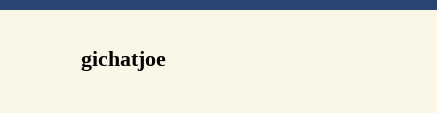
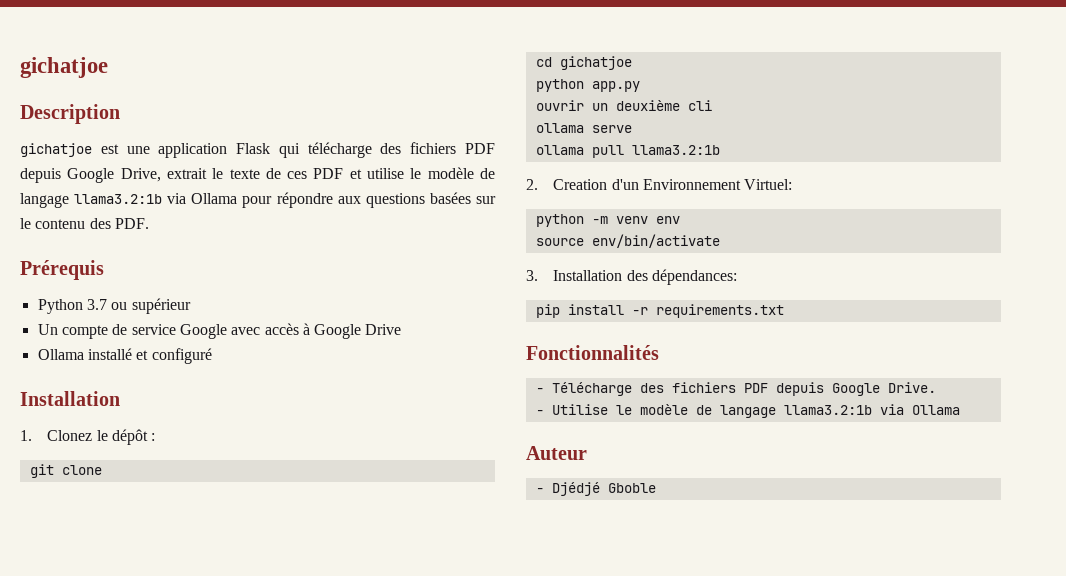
[81,51,166,71] gichatjoe -> [20,57,108,78] [20,104,120,124] [20,142,495,158] [20,167,496,183] [20,192,496,208] [20,218,149,229] [20,260,104,280] [37,298,191,314] [37,323,402,339] [37,348,212,364] [20,391,120,406] [20,429,156,445] [29,464,102,478] [535,56,632,70] [535,79,640,92] [535,100,712,111] [535,123,632,133] [535,145,720,158] [526,179,793,190] [535,214,680,227] [535,234,720,248] [526,269,737,285] [535,304,784,318] [526,345,659,360] [535,382,936,396] [535,404,960,418] [526,446,587,460] [535,482,656,496] gichatjoe // Description // gichatjoe est une application Flask qui télécharge des fichiers PDF depuis Google Drive, extrait le texte de ces PDF et utilise le modèle de langage llama3.2:1b via Ollama pour répondre aux questions basées sur le contenu des PDF. // Prérequis // Python 3.7 ou supérieur // Un compte de service Google avec accès à Google Drive // Ollama installé et configuré // Installation // 1. Clonez le dépôt : // git clone // cd gichatjoe // python app.py // ouvrir un deuxième cli // ollama serve // ollama pull llama3.2:1b // 2. Creation d'un Environnement Virtuel: // python -m venv env // source env/bin/activate // 3. Installation des dépendances: // pip install -r requirements.txt // Fonctionnalités // - Télécharge des fichiers PDF depuis Google Drive. // - Utilise le modèle de langage llama3.2:1b via Ollama // Auteur // - Djédjé Gboble

